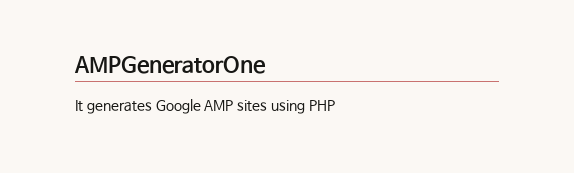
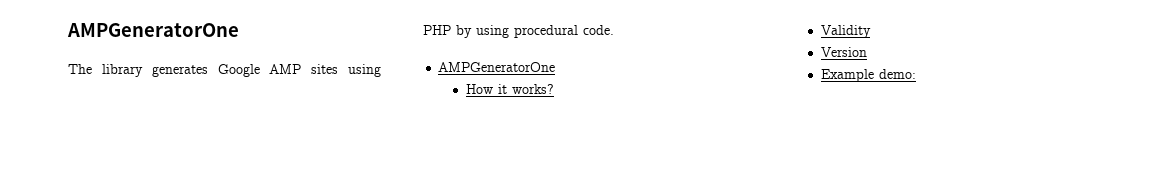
[74,56,266,74] [75,100,83,112] AMPGeneratorOne // It -> [67,23,239,37] [68,64,143,77] AMPGeneratorOne // The library
(335, 105) none -> [456,25,614,38] [438,62,556,72] [465,84,554,94] [820,25,871,38] [820,47,867,57] [820,69,916,82] by using procedural code. // AMPGeneratorOne // How it works? // Validity // Version // Example demo:

